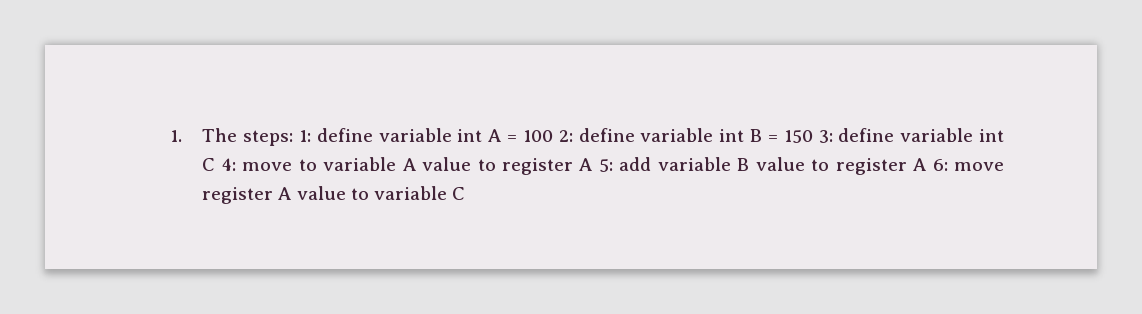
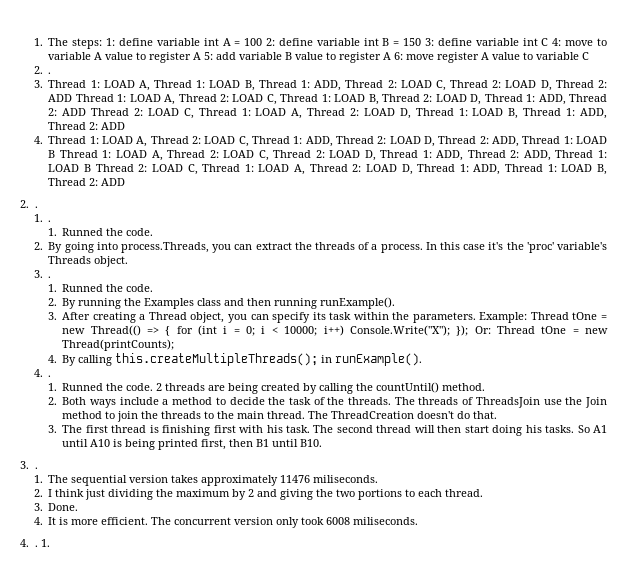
(465, 193) none -> [33,66,52,74] [33,80,607,91] [48,94,607,105] [48,108,608,119] [48,122,126,130] [33,136,608,147] [48,150,608,161] [48,164,608,175] [48,178,126,186] [20,200,38,208] [33,214,52,222] [47,228,154,236] [33,242,607,253] [48,256,129,267] [33,270,52,278] [47,284,154,292] [47,297,396,309] [47,312,608,323] [62,325,609,336] [62,339,175,351] [47,353,423,366] [33,369,52,377] [47,382,486,394] [47,397,607,408] [62,411,498,422] [47,425,607,436] [62,439,323,450] [20,461,38,469] [33,475,379,486] [33,489,484,500] [33,503,79,511] [33,517,419,528] [20,539,50,547] // 2. . // 3. Thread 1: LOAD A, Thread 1: LOAD B, Thread 1: ADD, Thread 2: LOAD C, Thread 2: LOAD D, Thread 2: ADD Thread 1: LOAD A, Thread 2: LOAD C, Thread 1: LOAD B, Thread 2: LOAD D, Thread 1: ADD, Thread 2: ADD Thread 2: LOAD C, Thread 1: LOAD A, Thread 2: LOAD D, Thread 1: LOAD B, Thread 1: ADD, Thread 2: ADD // 4. Thread 1: LOAD A, Thread 2: LOAD C, Thread 1: ADD, Thread 2: LOAD D, Thread 2: ADD, Thread 1: LOAD B Thread 1: LOAD A, Thread 2: LOAD C, Thread 2: LOAD D, Thread 1: ADD, Thread 2: ADD, Thread 1: LOAD B Thread 2: LOAD C, Thread 1: LOAD A, Thread 2: LOAD D, Thread 1: ADD, Thread 1: LOAD B, Thread 2: ADD // 2. . // 1. . // 1. Runned the code. // 2. By going into process.Threads, you can extract the threads of a process. In this case it's the 'proc' variable's Threads object. // 3. . // 1. Runned the code. // 2. By running the Examples class and then running runExample(). // 3. After creating a Thread object, you can specify its task within the parameters. Example: Thread tOne = new Thread(() => { for (int i = 0; i < 10000; i++) Console.Write("X"); }); Or: Thread tOne = new Thread(printCounts); // 4. By calling this.createMultipleThreads(); in runExample(). // 4. . // 1. Runned the code. 2 threads are being created by calling the countUntil() method. // 2. Both ways include a method to decide the task of the threads. The threads of ThreadsJoin use the Join method to join the threads to the main thread. The ThreadCreation doesn't do that. // 3. The first thread is finishing first with his task. The second thread will then start doing his tasks. So A1 until A10 is being printed first, then B1 until B10. // 3. . // 1. The sequential version takes approximately 11476 miliseconds. // 2. I think just dividing the maximum by 2 and giving the two portions to each thread. // 3. Done. // 4. It is more efficient. The concurrent version only took 6008 miliseconds. // 4. . 1.

